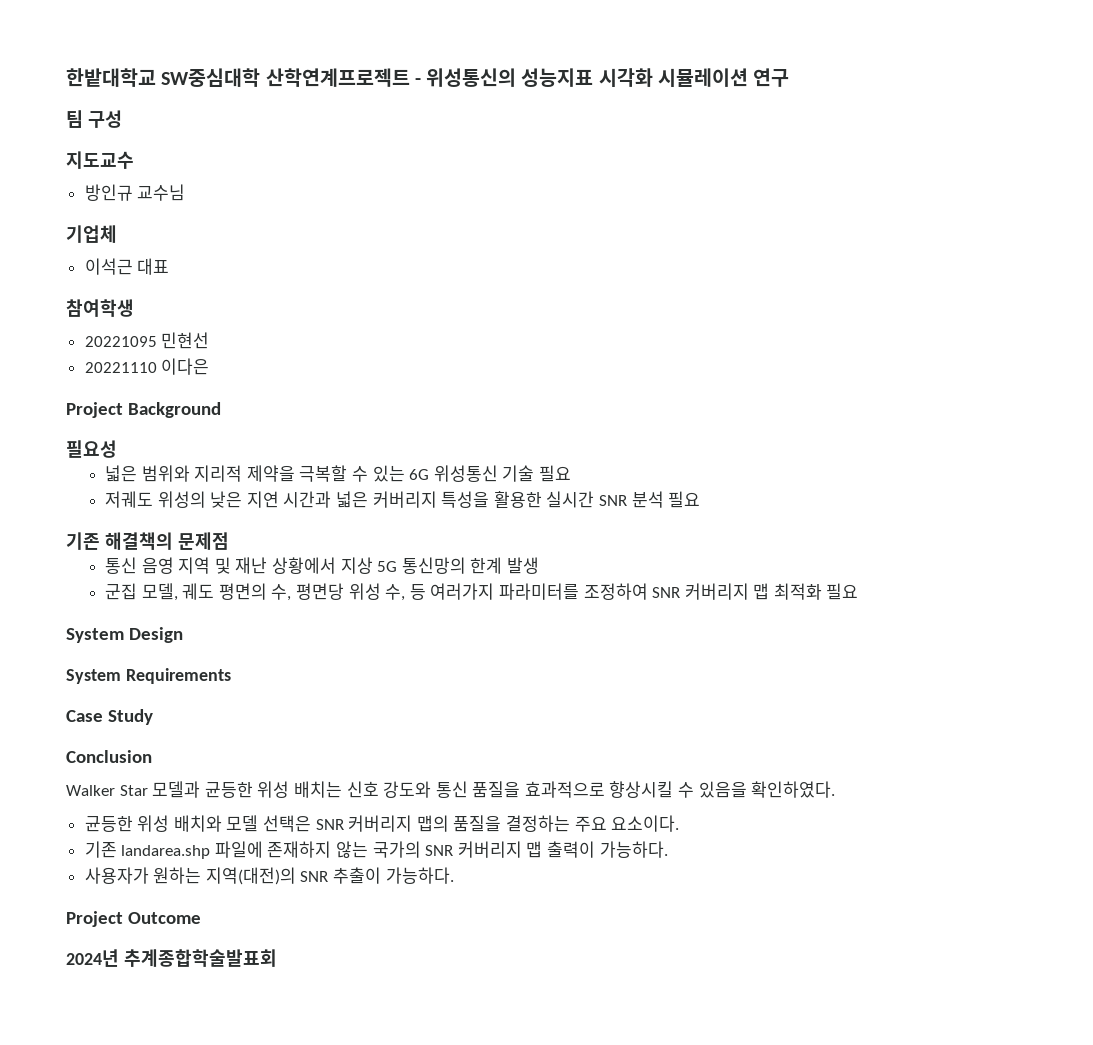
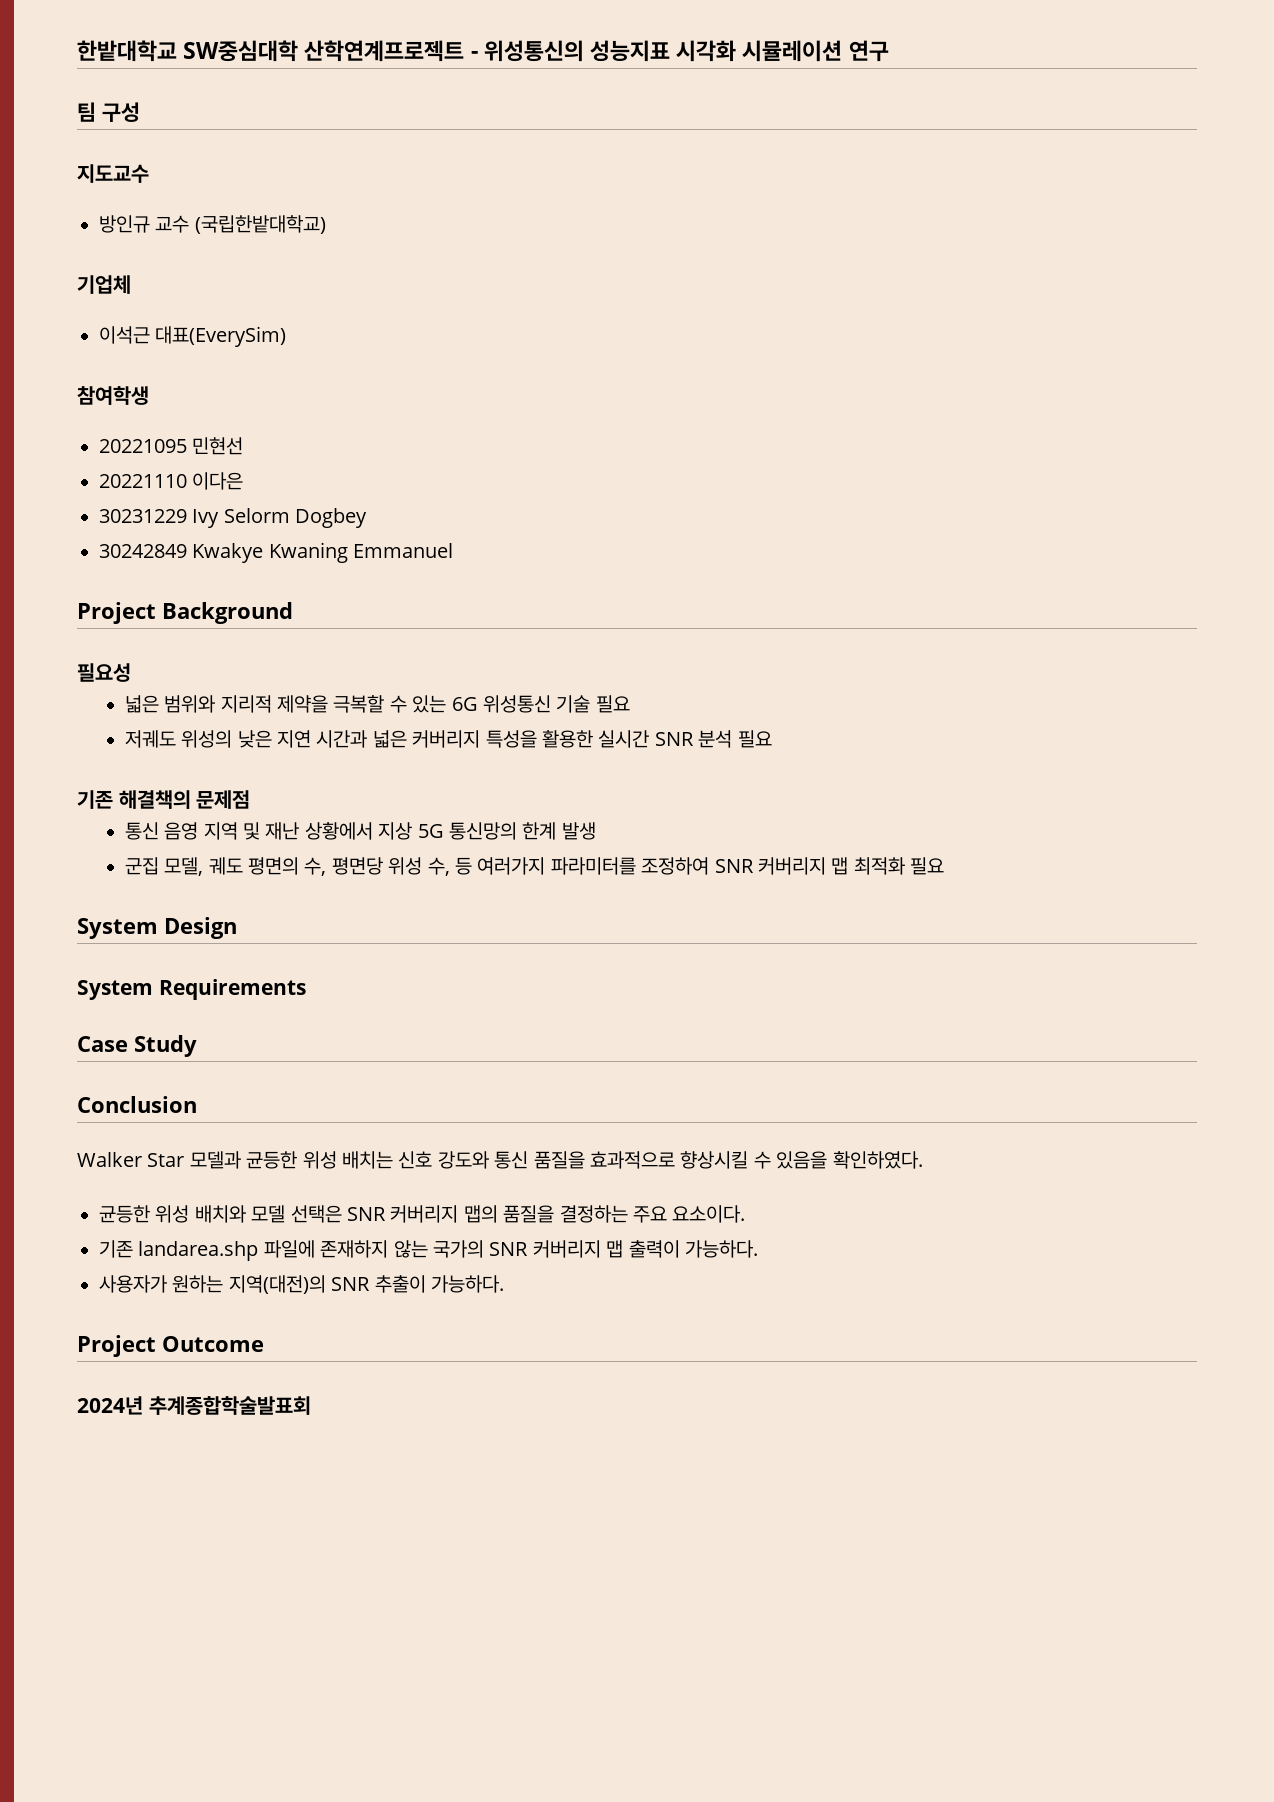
[137,184,186,201] 교수님 -> [155,215,326,234] 교수 (국립한밭대학교)
[137,258,170,275] 대표 -> [155,326,287,347] 대표(EverySim)
(210, 366) none -> [99,508,368,528] [99,542,454,563] // 30231229 Ivy Selorm Dogbey // 30242849 Kwakye Kwaning Emmanuel

